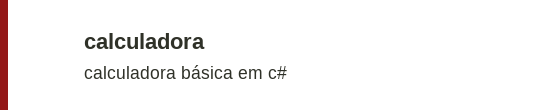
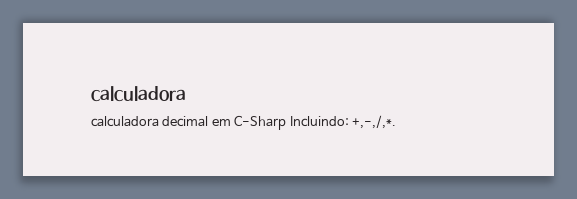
[181,65,287,79] básica em c# -> [162,115,396,130] decimal em C-Sharp Incluindo: +,-,/,*.

